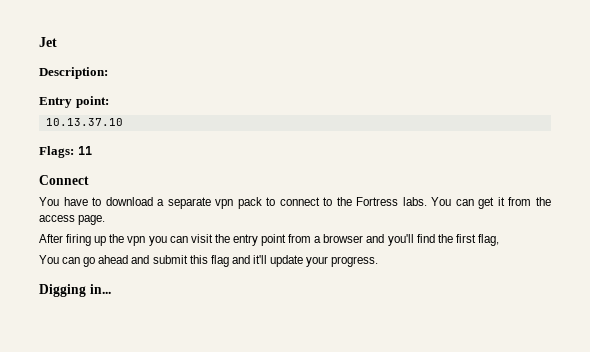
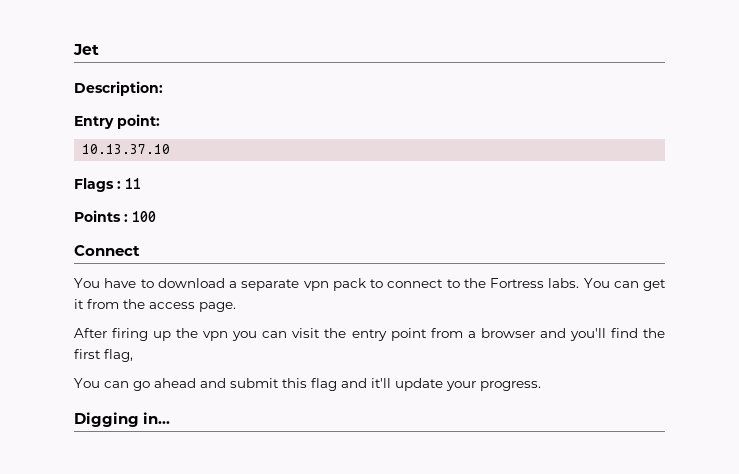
[39,146,74,158] Flags: -> [74,178,121,192] Flags :
(92, 150) none -> [74,210,156,222] // Points : 100

